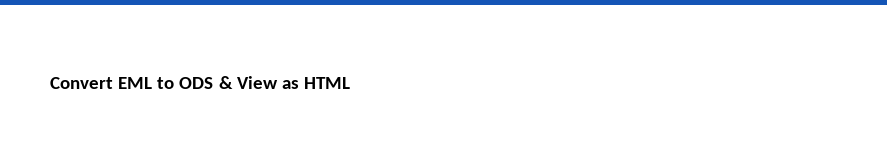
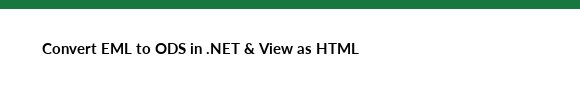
(214, 83) none -> [190,43,241,54] in .NET

